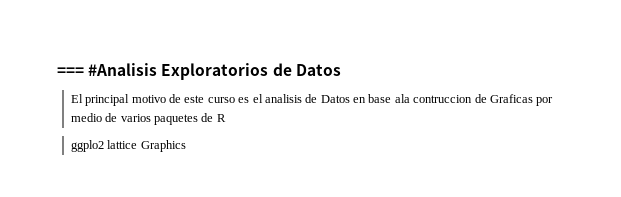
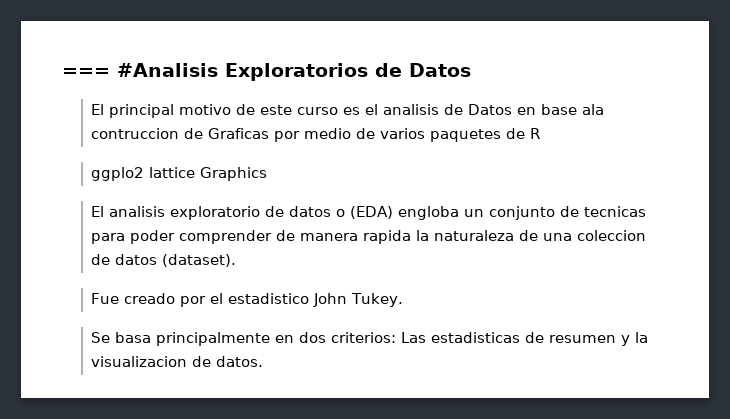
(186, 146) none -> [91,206,647,220] [91,230,647,244] [91,254,237,267] [91,293,404,307] [91,332,649,346] [91,356,264,367] // El analisis exploratorio de datos o (EDA) engloba un conjunto de tecnicas para poder comprender de manera rapida la naturaleza de una coleccion de datos (dataset). // Fue creado por el estadistico John Tukey. // Se basa principalmente en dos criterios: Las estadisticas de resumen y la visualizacion de datos.

